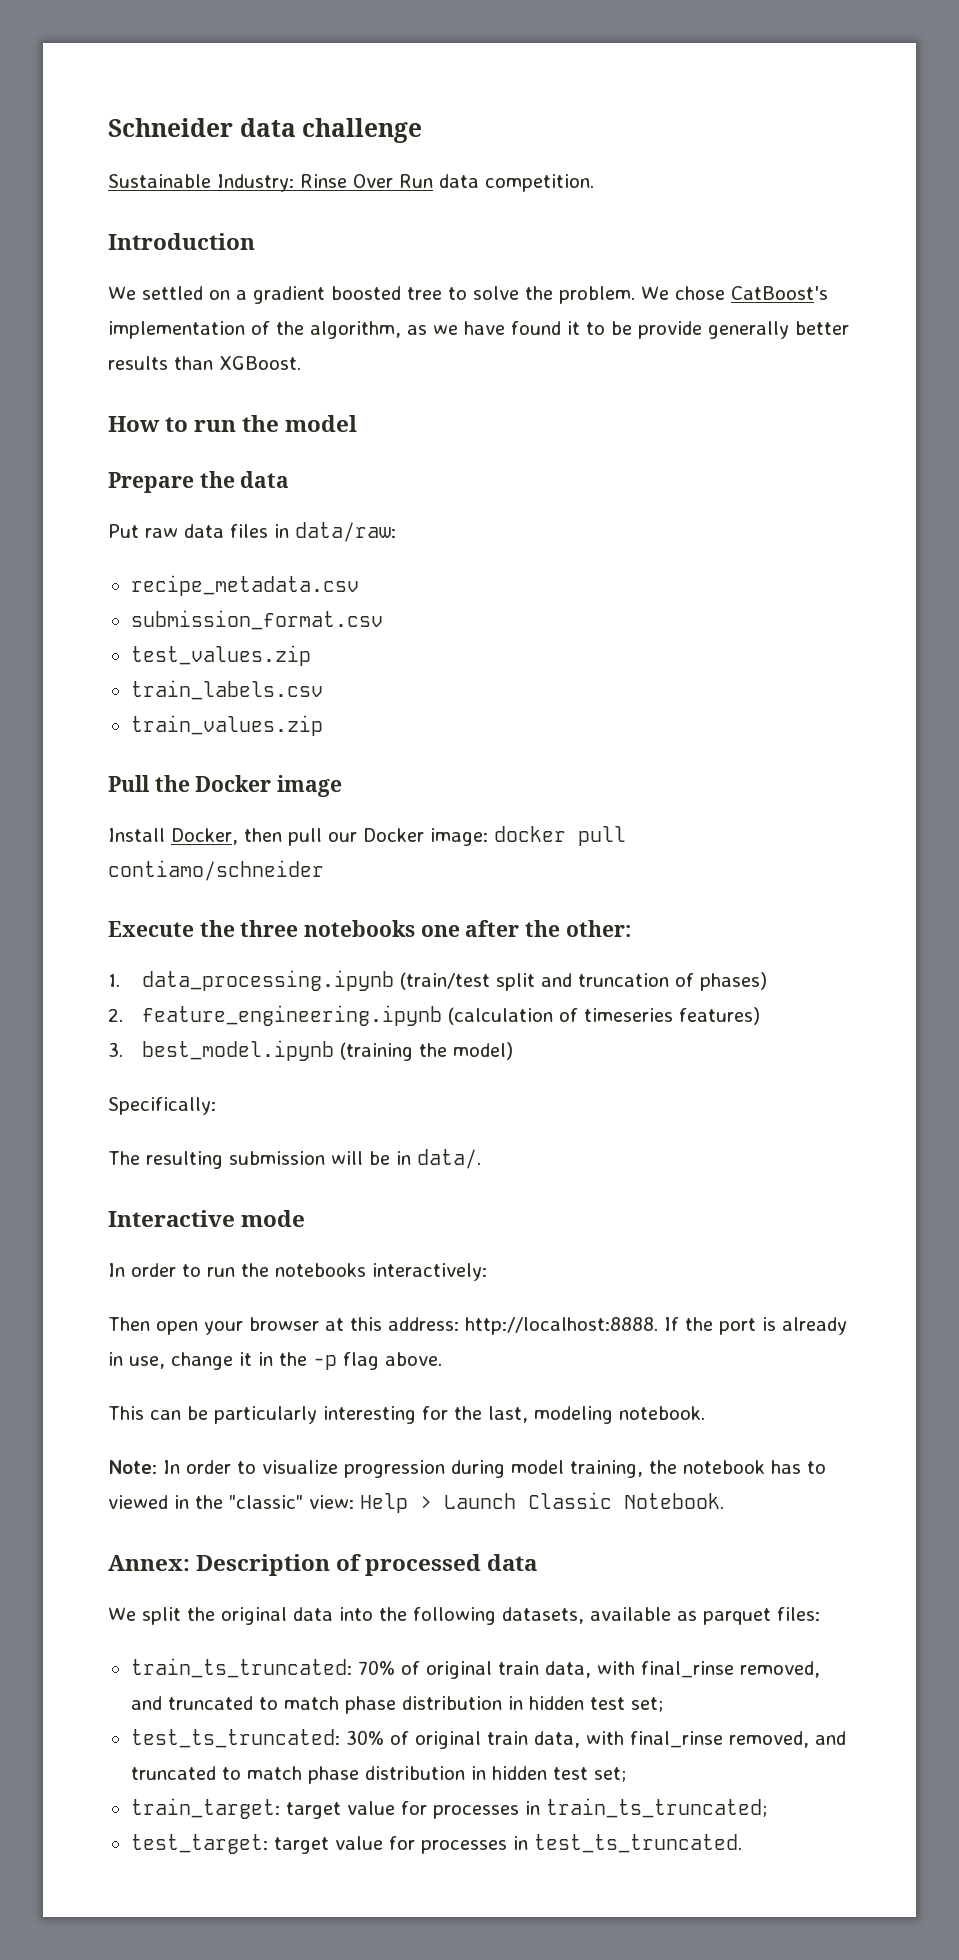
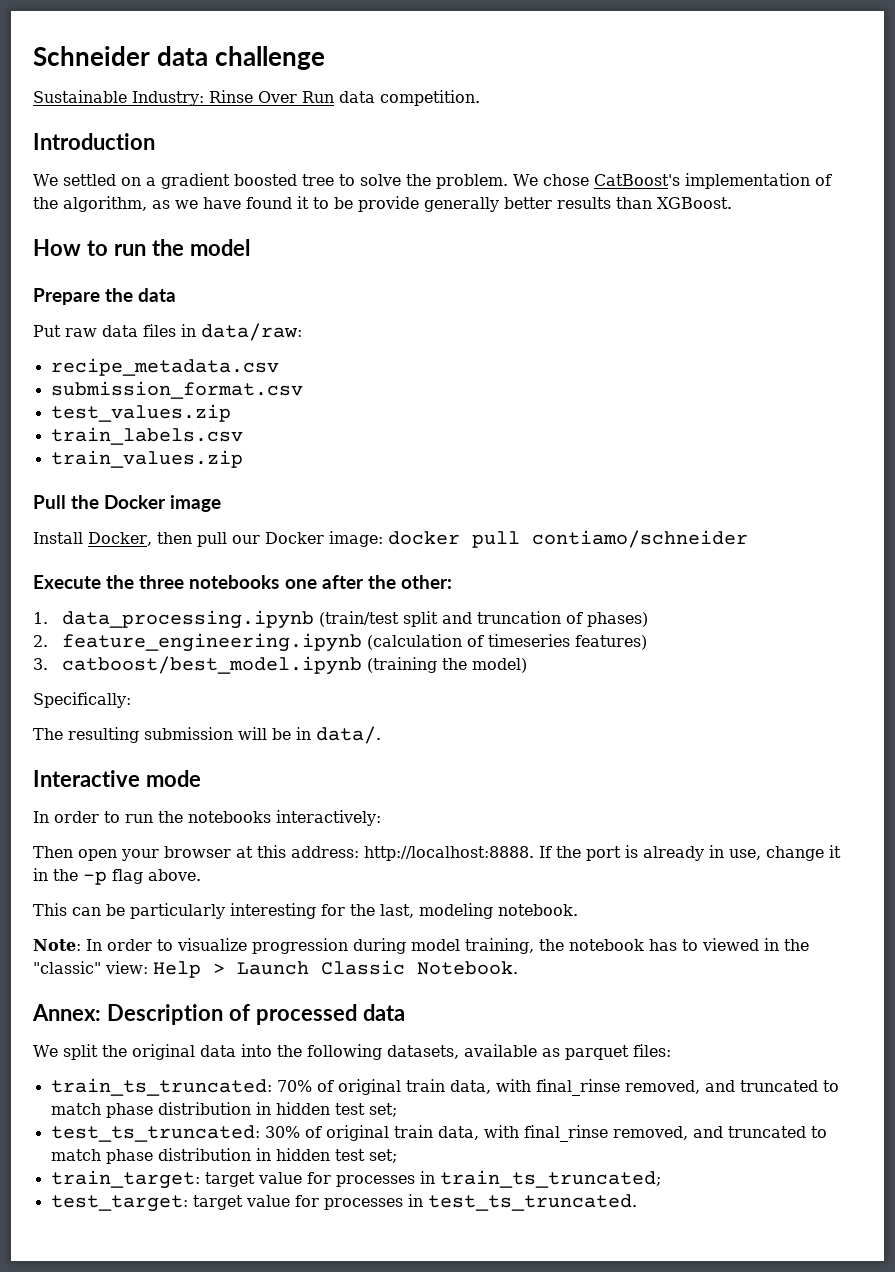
[142,1040,335,1061] best_model.ipynb -> [61,656,362,675] catboost/best_model.ipynb

